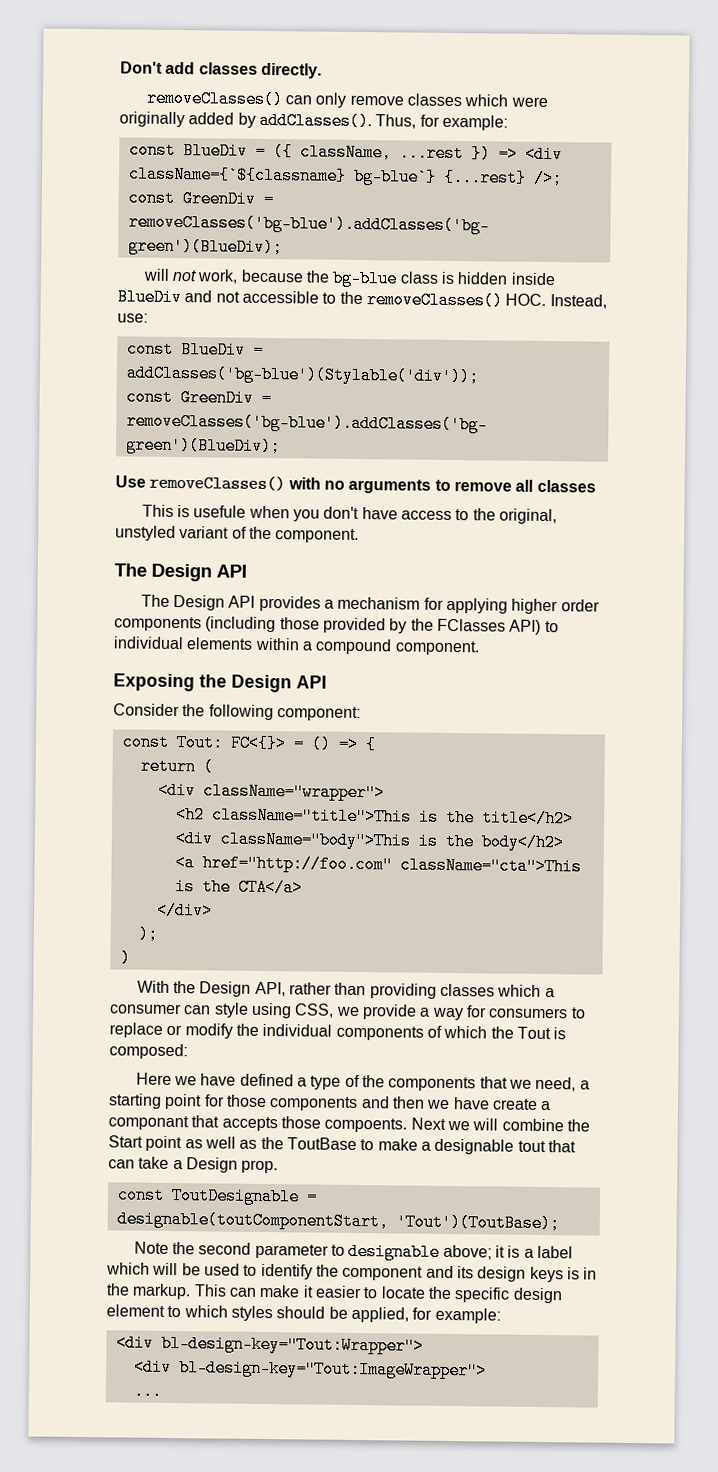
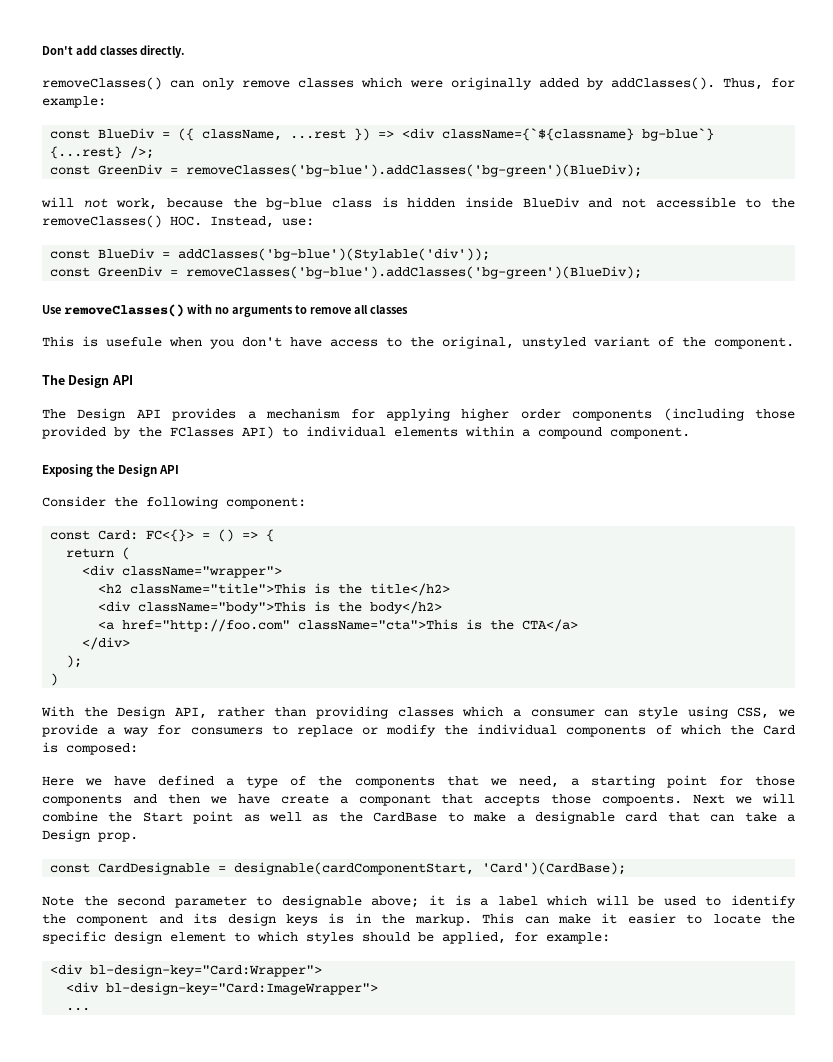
[175,734,224,752] Tout: -> [98,530,139,540] Card:
[516,1026,551,1040] Tout -> [762,725,795,735] Card
[286,1137,357,1150] ToutBase -> [373,812,438,822] CardBase
[517,1140,546,1153] tout -> [625,812,658,822] card
[170,1186,318,1206] [116,1210,560,1233] ToutDesignable = designable(toutComponentStart, 'Tout')(ToutBase); -> [98,862,627,875] CardDesignable = designable(cardComponentStart, 'Card')(CardBase);
[160,1334,424,1355] [133,1358,487,1380] bl-design-key="Tout:Wrapper"> // <div bl-design-key="Tout:ImageWrapper"> -> [90,964,323,977] [66,982,379,995] bl-design-key="Card:Wrapper"> // <div bl-design-key="Card:ImageWrapper">

